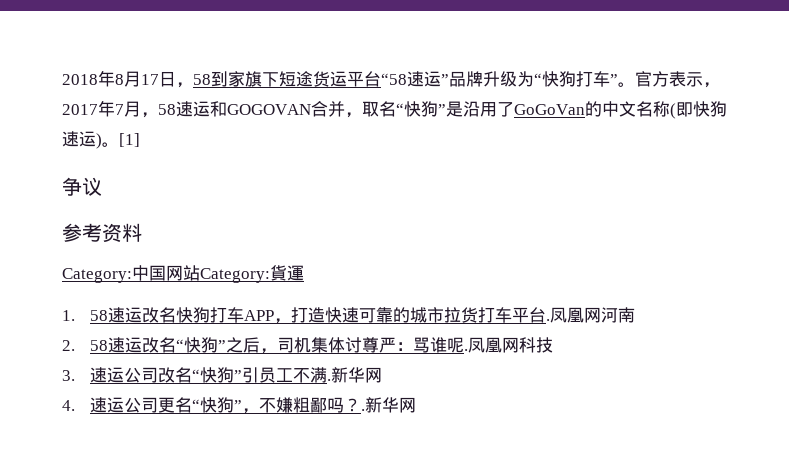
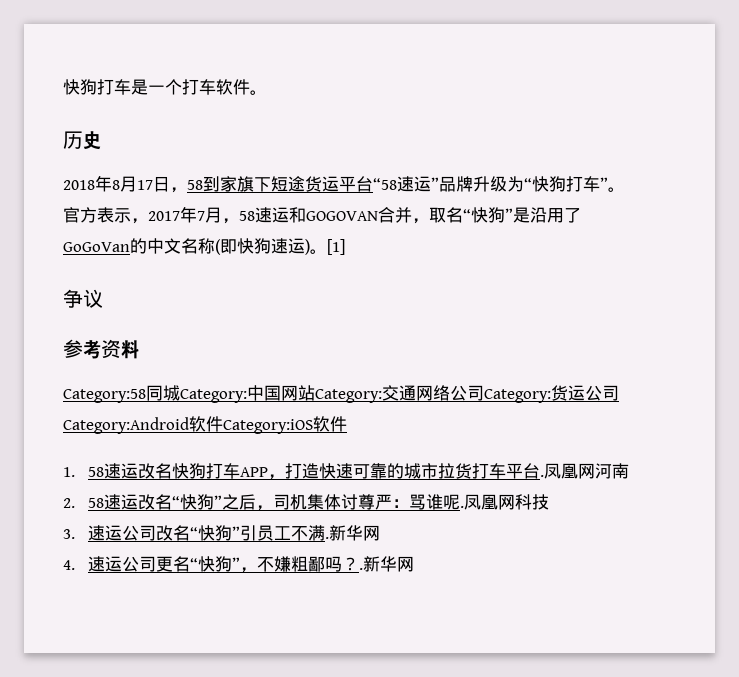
(62, 79) none -> [63,79,267,95] [63,131,101,150] 快狗打车是一个打车软件。 // 历史 //
(142, 232) none -> [63,385,180,403] Category:58同城
[270,265,304,281] 貨運 -> [382,385,619,403] [63,416,347,434] 交通网络公司Category:货运公司Category:Android软件Category:iOS软件

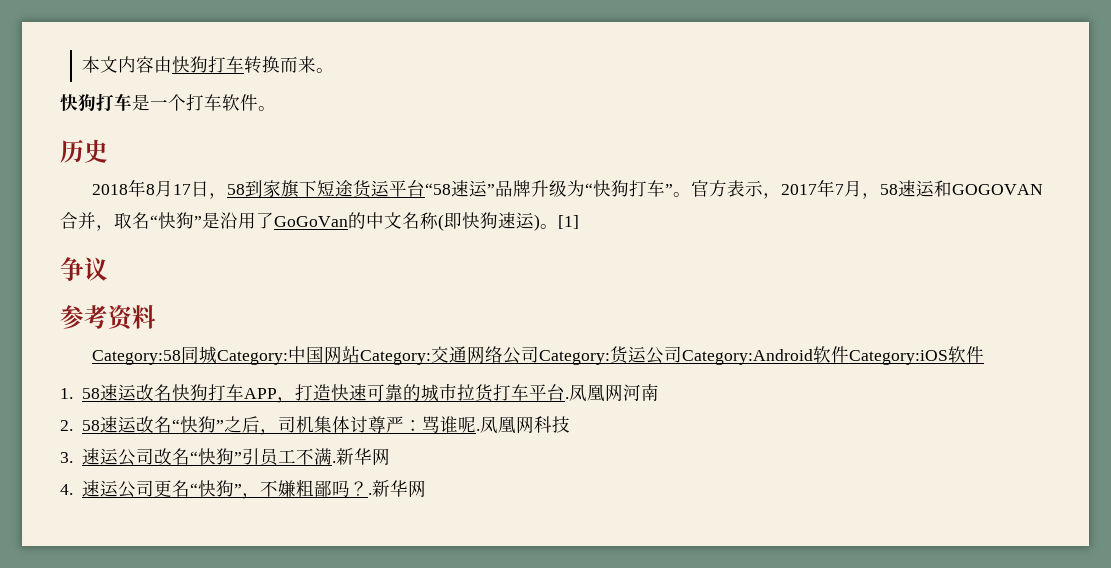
(63, 87) none -> [81,56,334,74] 本文内容由快狗打车转换而来。 //

